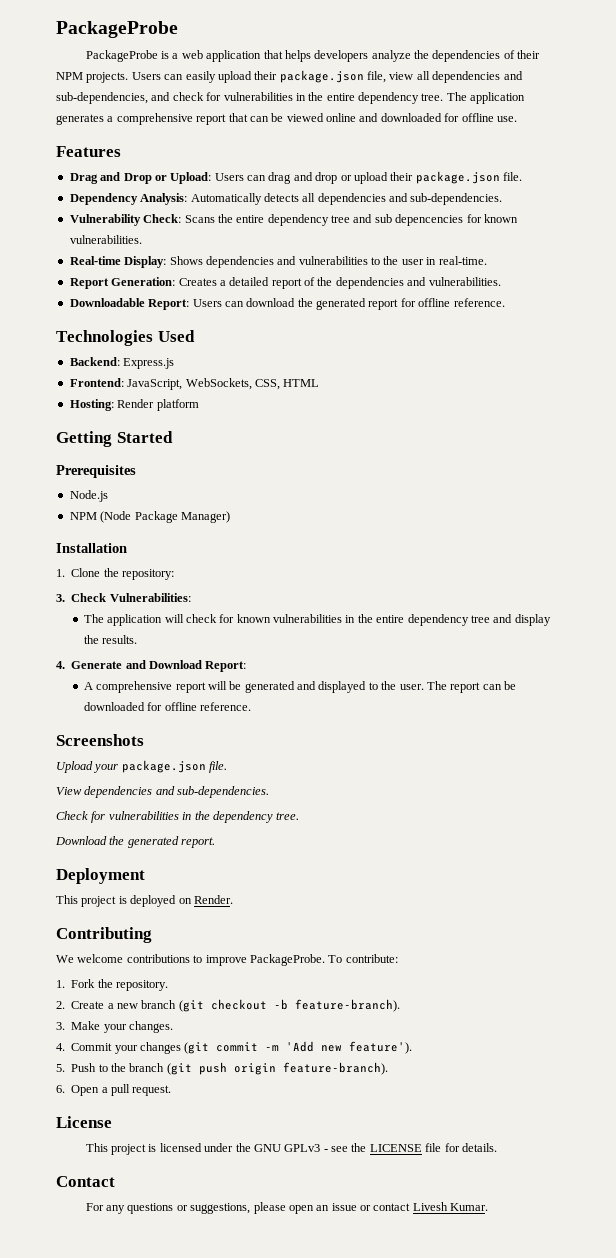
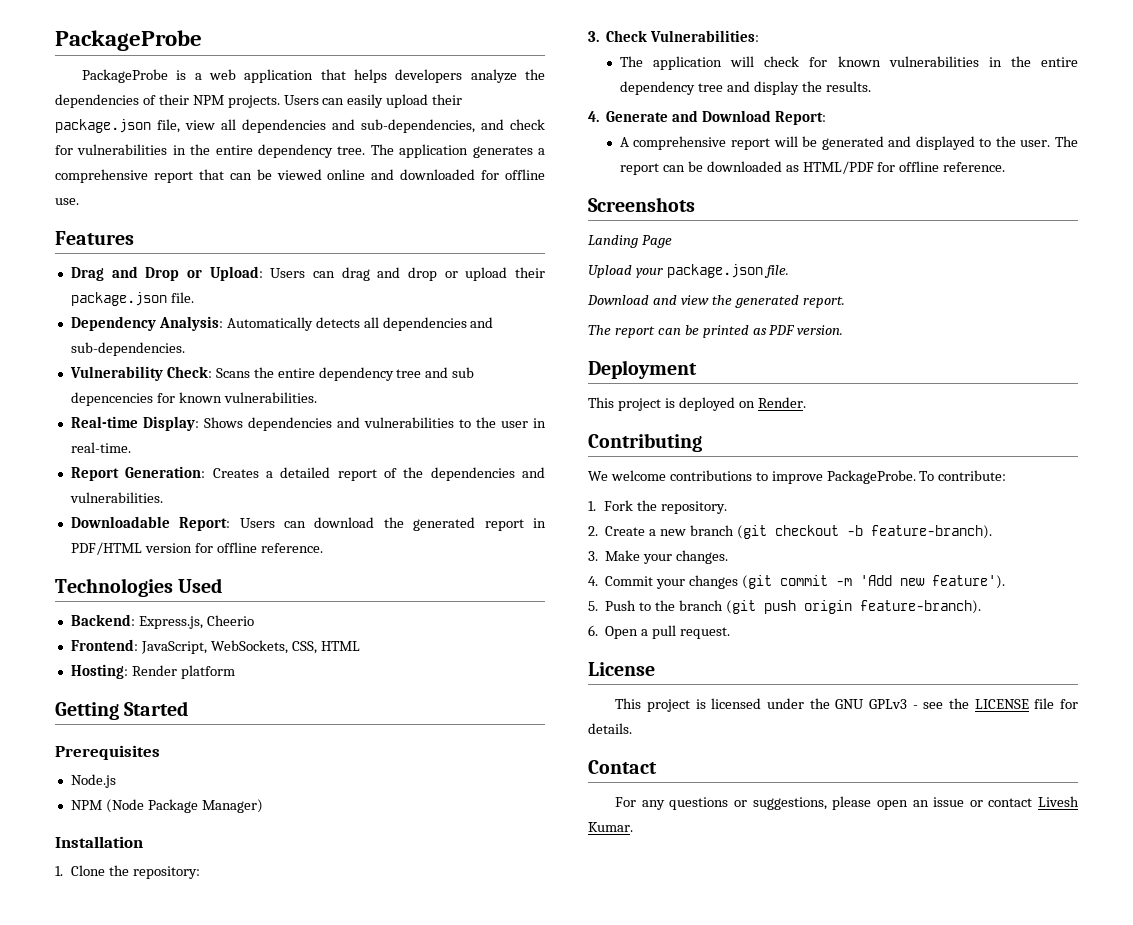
(399, 304) none -> [533,518,547,528] [70,542,192,555] in PDF/HTML version
[123,358,175,369] Express.js -> [138,615,254,629] Express.js, Cheerio
(145, 706) none -> [785,161,874,174] as HTML/PDF
(144, 740) none -> [588,235,672,248] // Landing Page
[56,786,270,798] [56,811,300,823] [55,836,216,848] View dependencies and sub-dependencies. // Check for vulnerabilities in the dependency tree. // Download the generated report. -> [587,295,845,308] [588,325,844,338] Download and view the generated report. // The report can be printed as PDF version.

